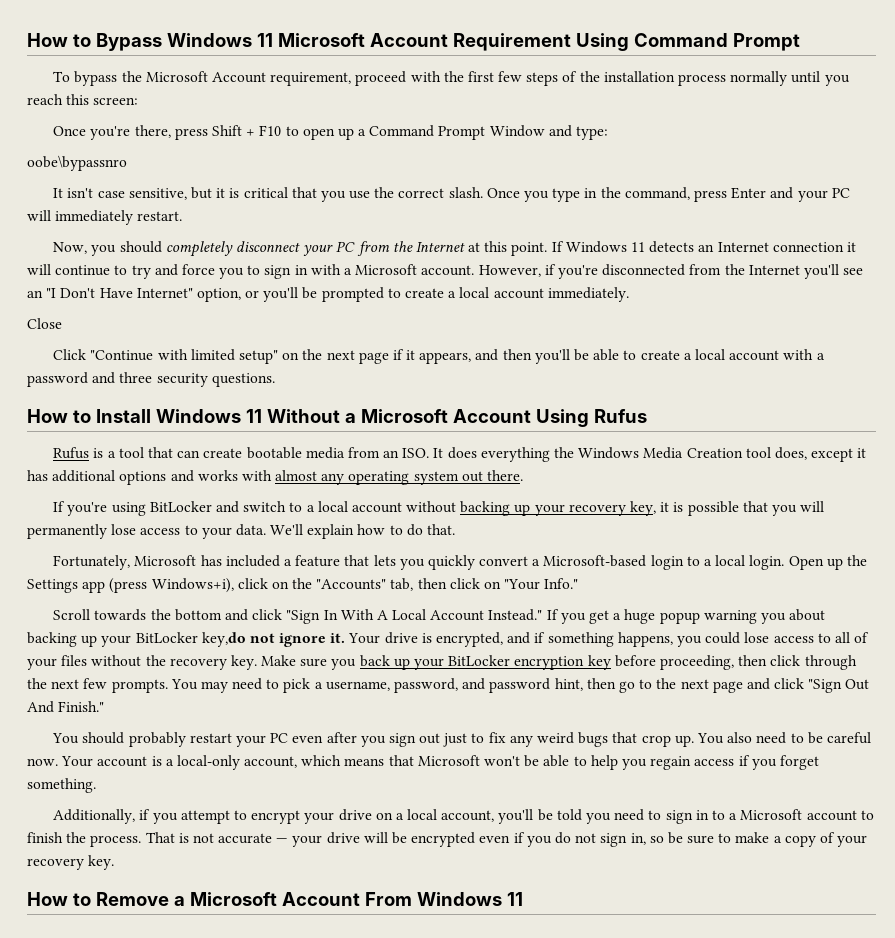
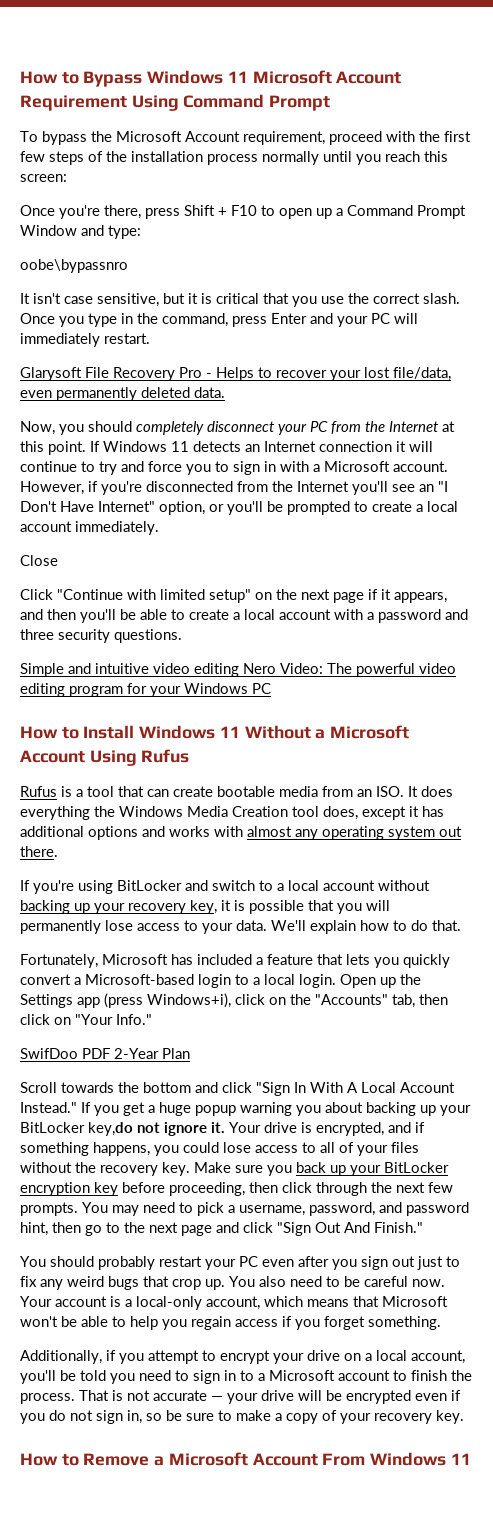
(183, 216) none -> [20,367,451,381] [20,387,225,401] // Glarysoft File Recovery Pro - Helps to recover your lost file/data, even permanently deleted data.
(275, 380) none -> [20,663,456,677] [20,683,271,697] // Simple and intuitive video editing Nero Video: The powerful video editing program for your Windows PC
(579, 583) none -> [20,1048,190,1059] // SwifDoo PDF 2-Year Plan

